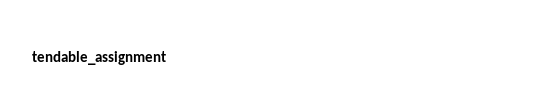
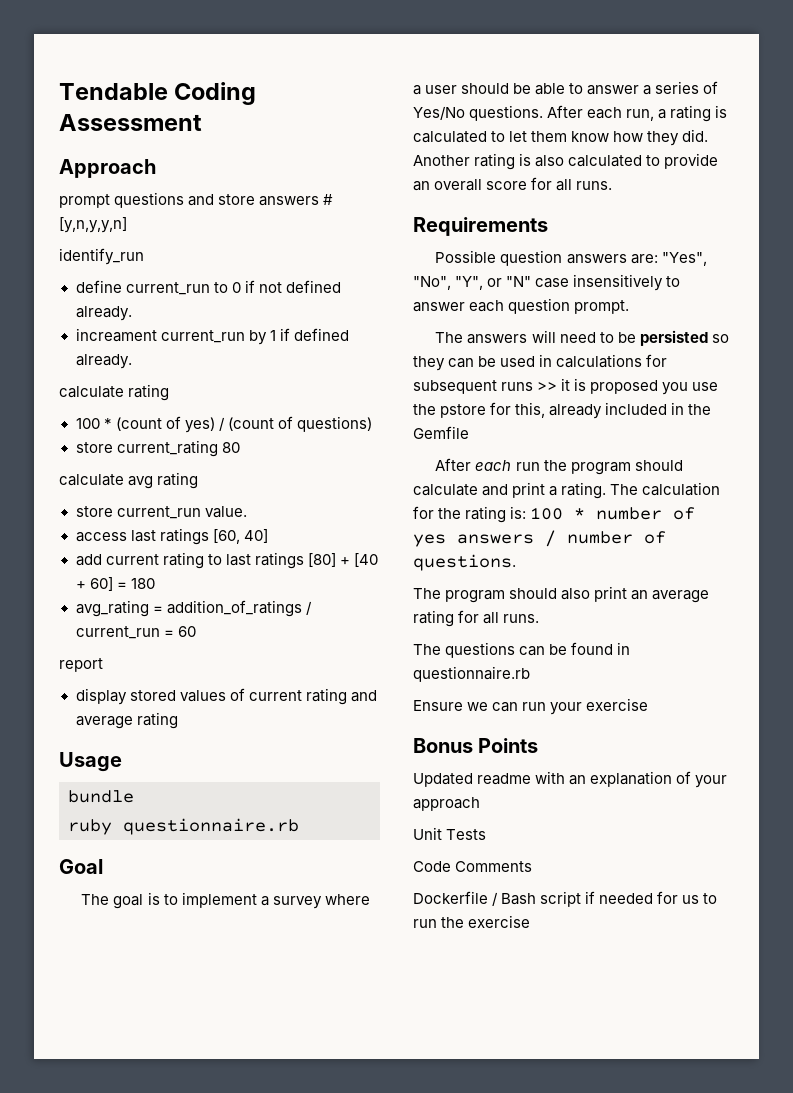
[32,51,166,65] tendable_assignment -> [59,82,257,105] [59,114,202,131] [59,159,156,178] [59,192,334,208] [59,217,127,233] [59,248,144,265] [75,280,341,295] [75,306,132,321] [75,328,349,345] [75,354,132,369] [59,384,170,401] [75,416,372,433] [75,440,240,457] [59,472,199,489] [75,506,247,519] [75,528,268,545] [75,552,378,569] [75,577,155,591] [75,600,312,617] [75,626,196,639] [59,658,103,672] [75,688,377,705] [75,712,178,729] [59,752,122,772] [68,790,134,803] [68,818,299,835] [59,859,103,874] [81,892,370,909] [413,81,719,95] [413,105,728,122] [413,129,709,146] [413,153,719,170] [413,177,613,191] [413,217,548,236] [435,250,707,266] [413,274,681,291] [413,298,630,314] [435,330,729,346] [413,354,668,371] [413,378,719,395] [413,402,712,419] [413,426,469,439] [435,458,683,475] [413,482,721,499] [413,506,696,523] [413,530,666,547] [413,554,516,571] [413,586,710,603] [413,610,540,627] [413,642,631,658] [413,666,530,682] [413,698,649,715] [413,738,539,753] [413,771,728,788] [413,797,480,811] [413,827,487,840] [413,861,533,872] [413,891,718,907] [413,915,531,928] Tendable Coding Assessment // Approach // prompt questions and store answers # [y,n,y,y,n] // identify_run // define current_run to 0 if not defined already. // increament current_run by 1 if defined already. // calculate rating // 100 * (count of yes) / (count of questions) // store current_rating 80 // calculate avg rating // store current_run value. // access last ratings [60, 40] // add current rating to last ratings [80] + [40 + 60] = 180 // avg_rating = addition_of_ratings / current_run = 60 // report // display stored values of current rating and average rating // Usage // bundle // ruby questionnaire.rb // Goal // The goal is to implement a survey where a user should be able to answer a series of Yes/No questions. After each run, a rating is calculated to let them know how they did. Another rating is also calculated to provide an overall score for all runs. // Requirements // Possible question answers are: "Yes", "No", "Y", or "N" case insensitively to answer each question prompt. // The answers will need to be persisted so they can be used in calculations for subsequent runs >> it is proposed you use the pstore for this, already included in the Gemfile // After each run the program should calculate and print a rating. The calculation for the rating is: 100 * number of yes answers / number of questions. // The program should also print an average rating for all runs. // The questions can be found in questionnaire.rb // Ensure we can run your exercise // Bonus Points // Updated readme with an explanation of your approach // Unit Tests // Code Comments // Dockerfile / Bash script if needed for us to run the exercise

